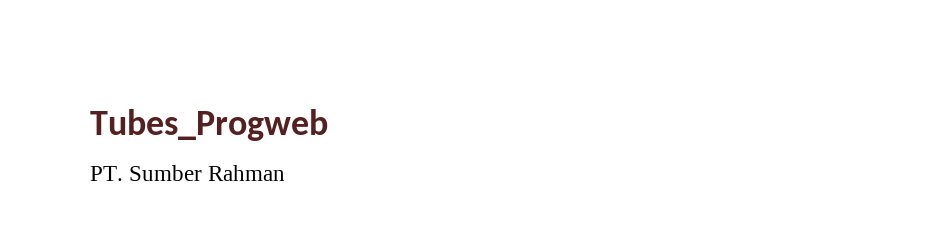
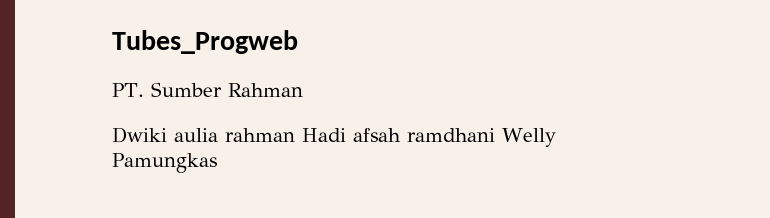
(286, 173) none -> [112,127,556,147] [112,153,217,173] // Dwiki aulia rahman Hadi afsah ramdhani Welly Pamungkas

